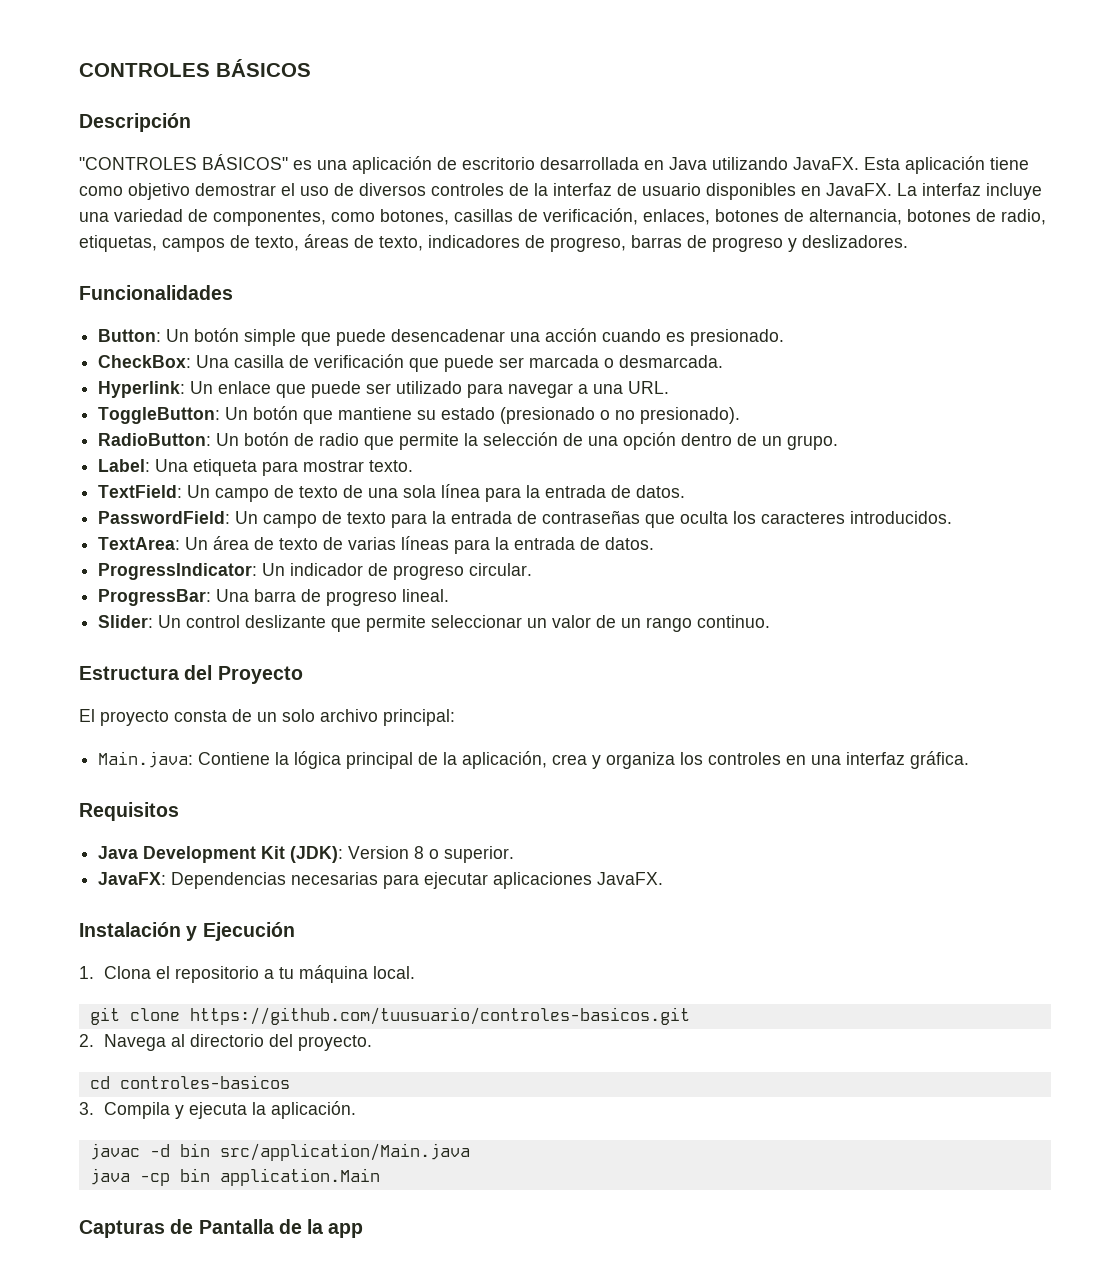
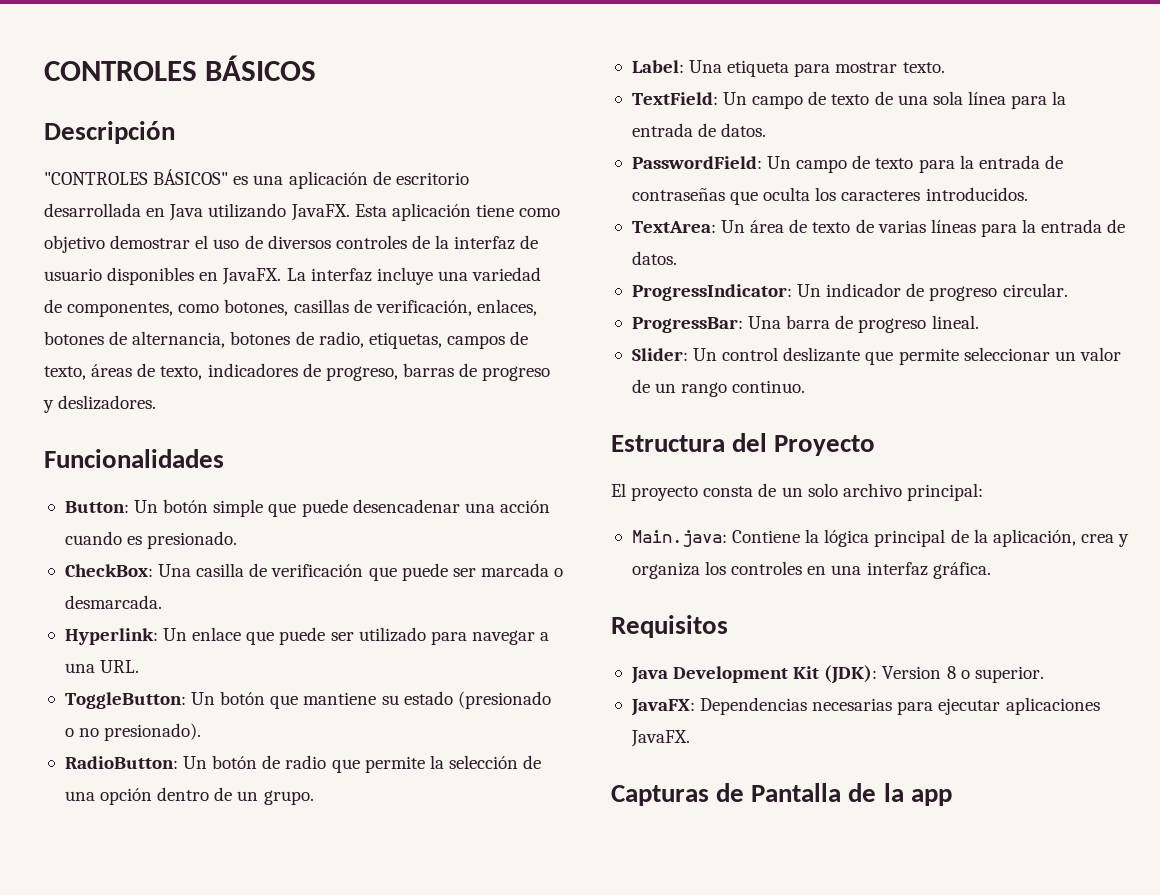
[79,922,295,941] [79,965,415,983] [89,1007,690,1025] [79,1034,372,1051] [89,1075,290,1089] [79,1101,356,1119] [89,1143,470,1161] [89,1168,380,1186] // Instalación y Ejecución // 1. Clona el repositorio a tu máquina local. // git clone https://github.com/tuusuario/controles-basicos.git // 2. Navega al directorio del proyecto. // cd controles-basicos // 3. Compila y ejecuta la aplicación. // javac -d bin src/application/Main.java // java -cp bin application.Main -> (690, 738) none

